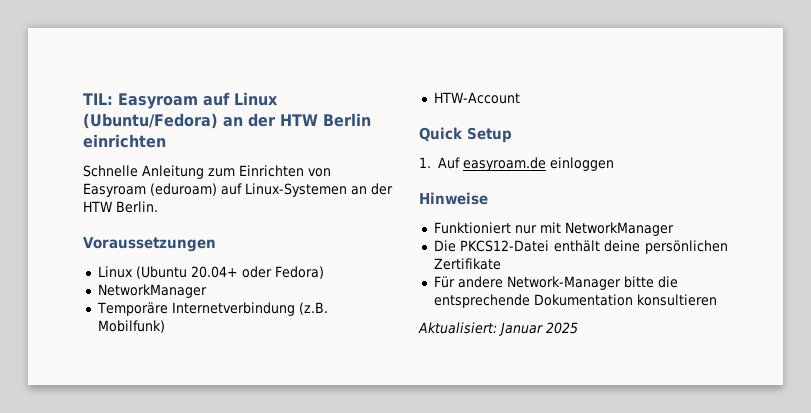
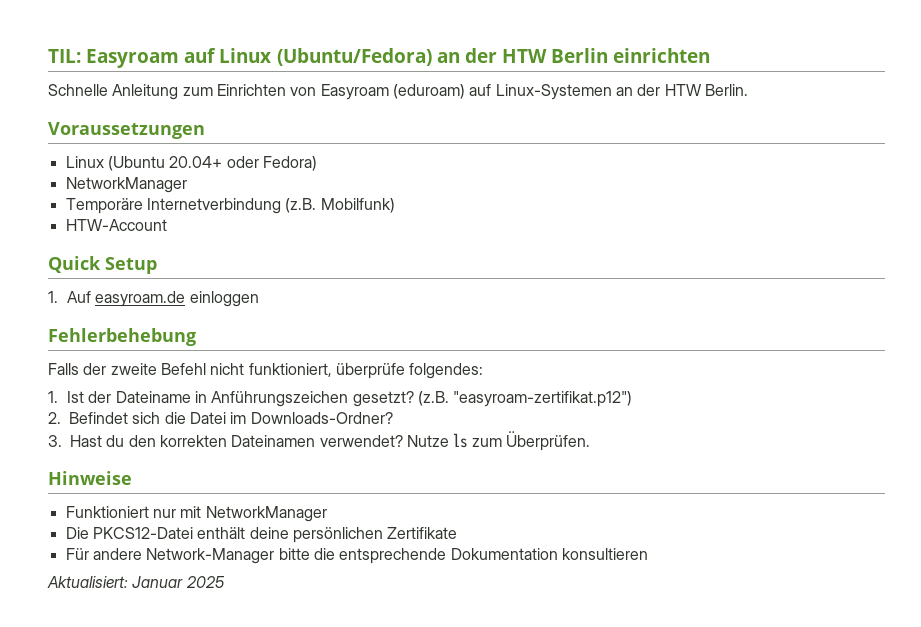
(614, 164) none -> [48,328,196,346] [48,363,484,379] [48,391,633,407] [48,412,393,424] [48,431,590,451] // Fehlerbehebung // Falls der zweite Befehl nicht funktioniert, überprüfe folgendes: // 1. Ist der Dateiname in Anführungszeichen gesetzt? (z.B. "easyroam-zertifikat.p12") // 2. Befindet sich die Datei im Downloads-Ordner? // 3. Hast du den korrekten Dateinamen verwendet? Nutze ls zum Überprüfen.

